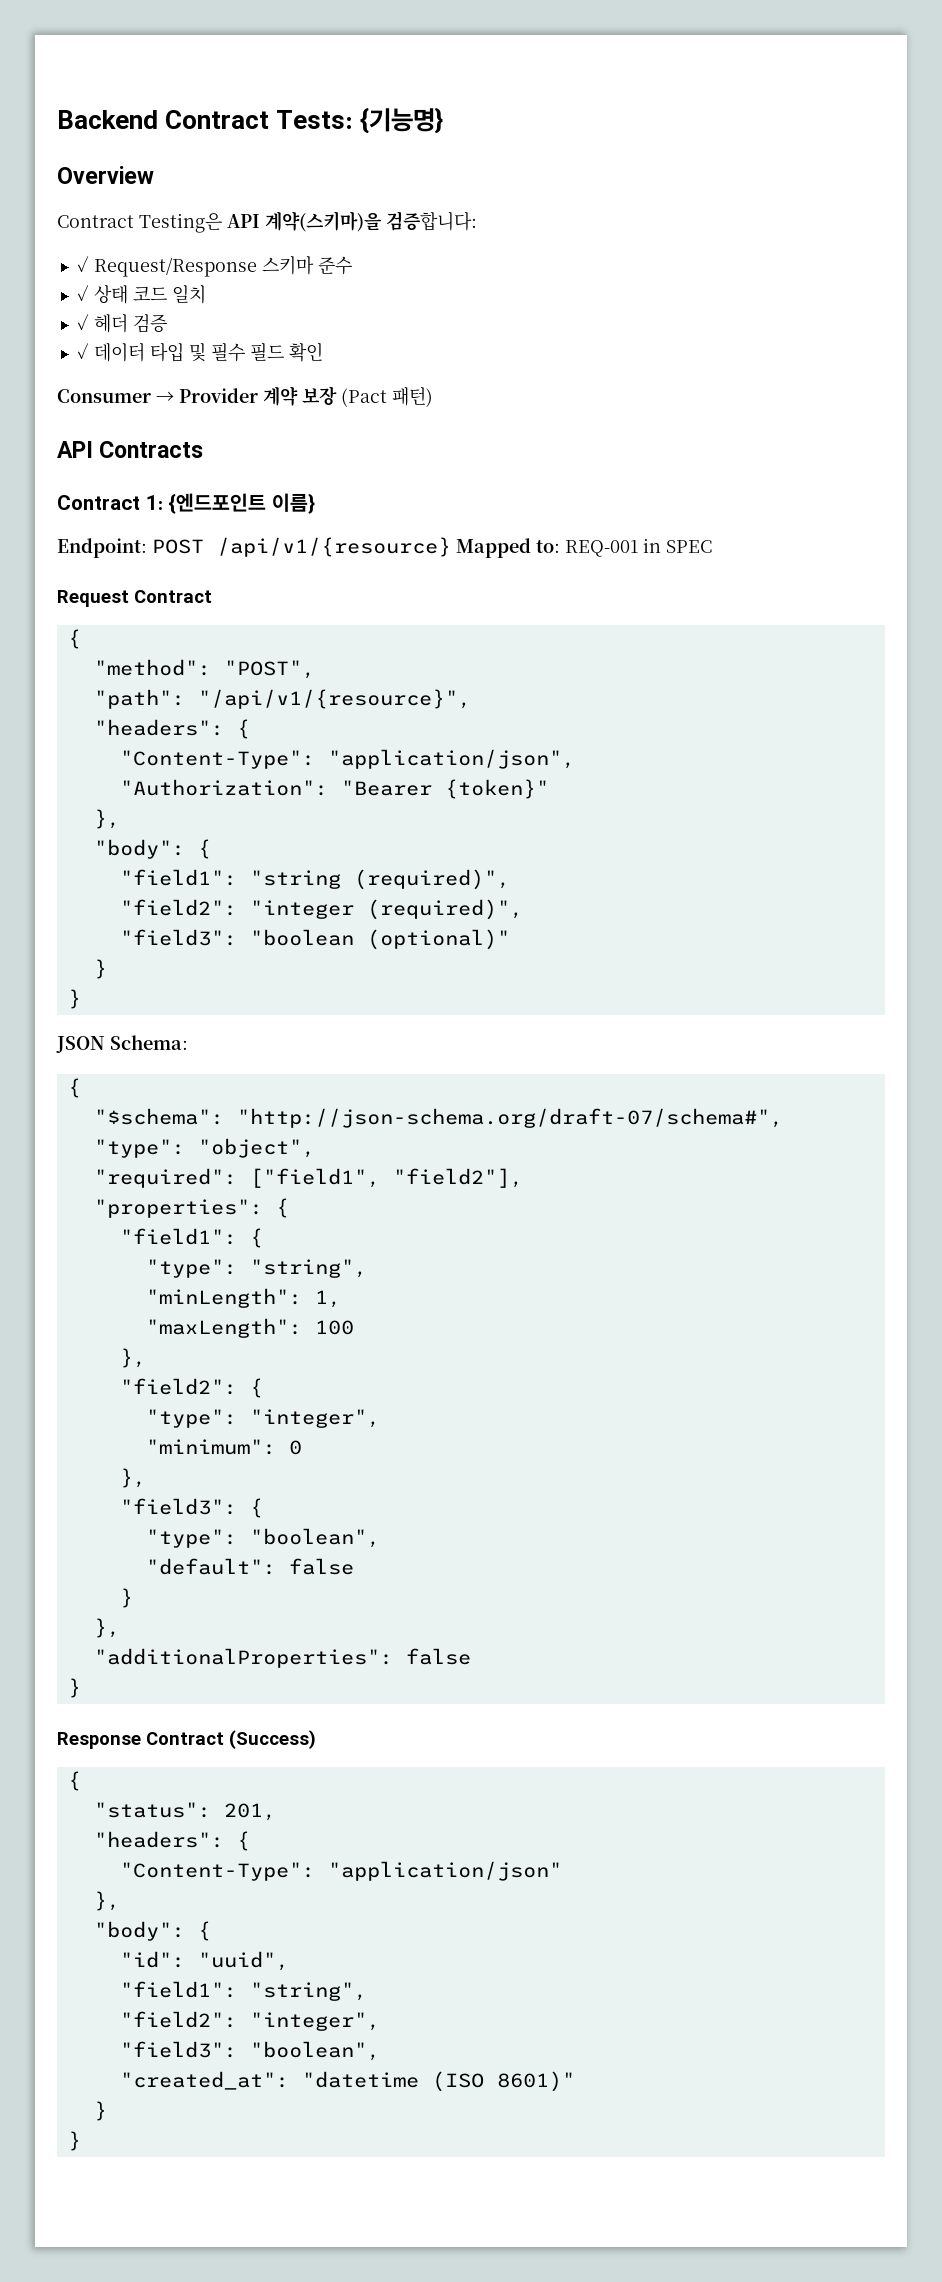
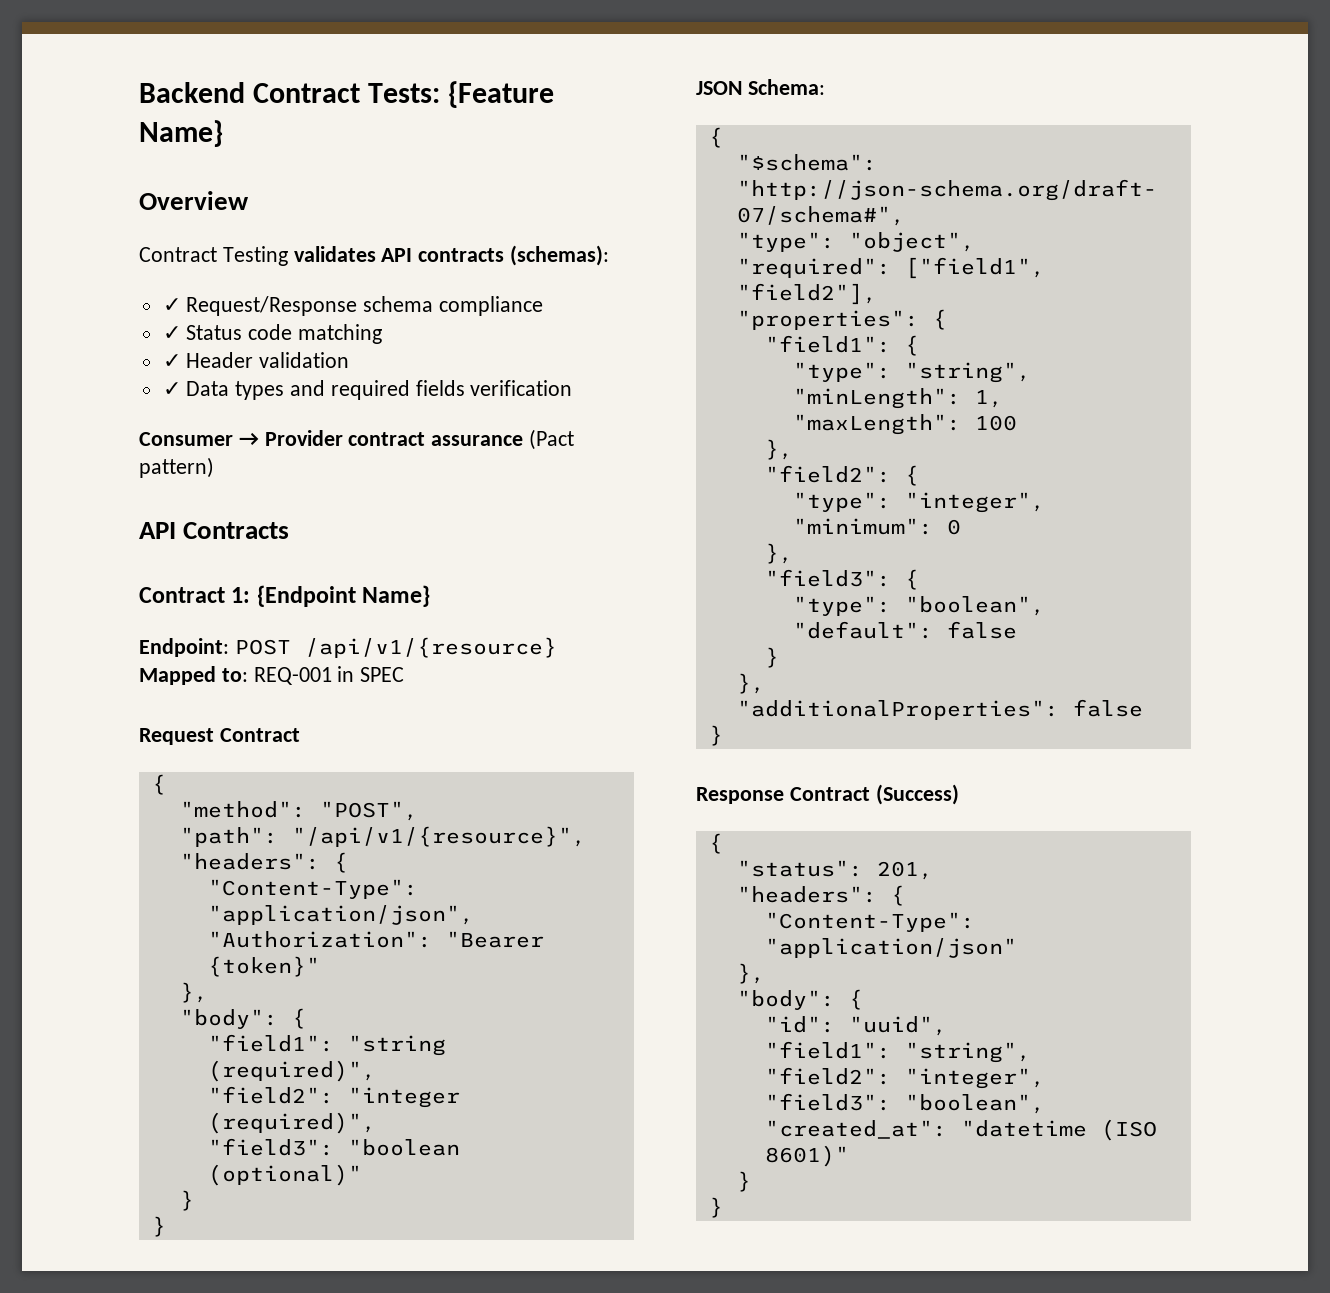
[360,107,444,134] {기능명} -> [448,81,555,108] [139,120,223,147] {Feature Name}
[139,211,477,233] Testing은 API 계약(스키마)을 검증합니다: -> [222,245,610,266] Testing validates API contracts (schemas):
[261,256,352,275] [76,285,206,304] [76,314,167,333] [76,342,323,362] 스키마 준수 // ✓ 상태 코드 일치 // ✓ 헤더 검증 // ✓ 데이터 타입 및 필수 필드 확인 -> [363,296,544,316] [162,324,383,344] [162,352,350,368] [162,380,573,400] schema compliance // ✓ Status code matching // ✓ Header validation // ✓ Data types and required fields verification
[263,386,433,407] 계약 보장 (Pact 패턴) -> [348,429,575,450] [139,457,214,478] contract assurance (Pact pattern)
[168,493,315,514] {엔드포인트 이름} -> [256,585,431,607] {Endpoint Name}

